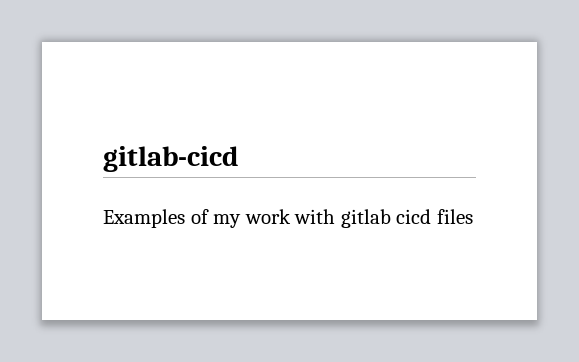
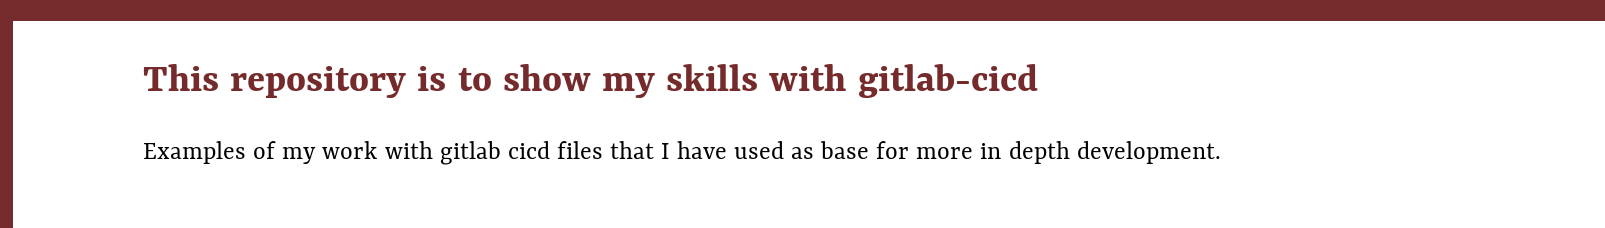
(103, 159) none -> [143,64,847,98] This repository is to show my skills with
(473, 216) none -> [610,141,1221,164] that I have used as base for more in depth development.

